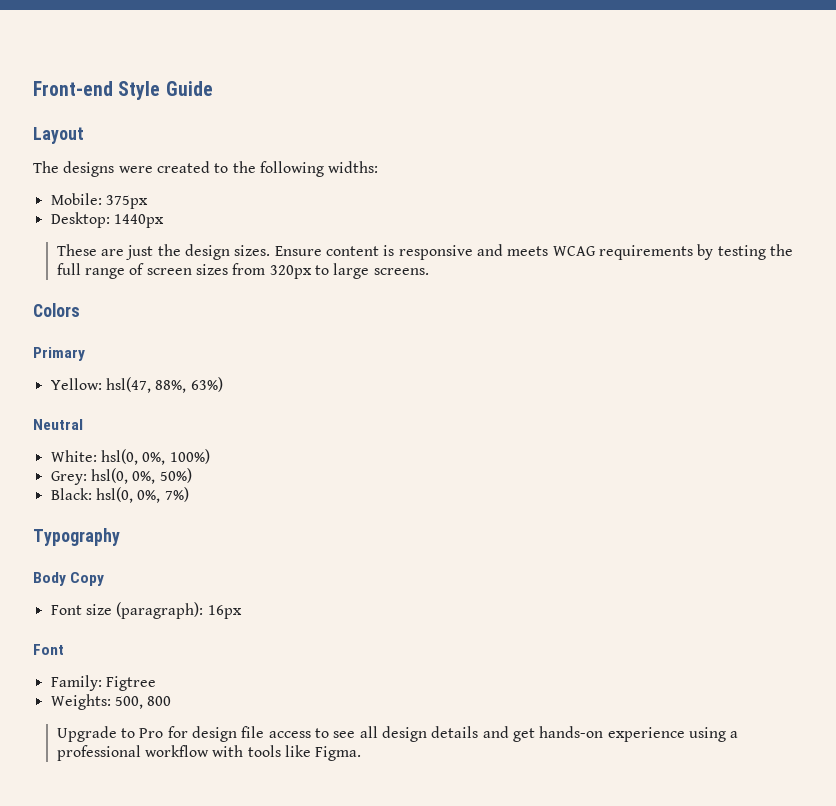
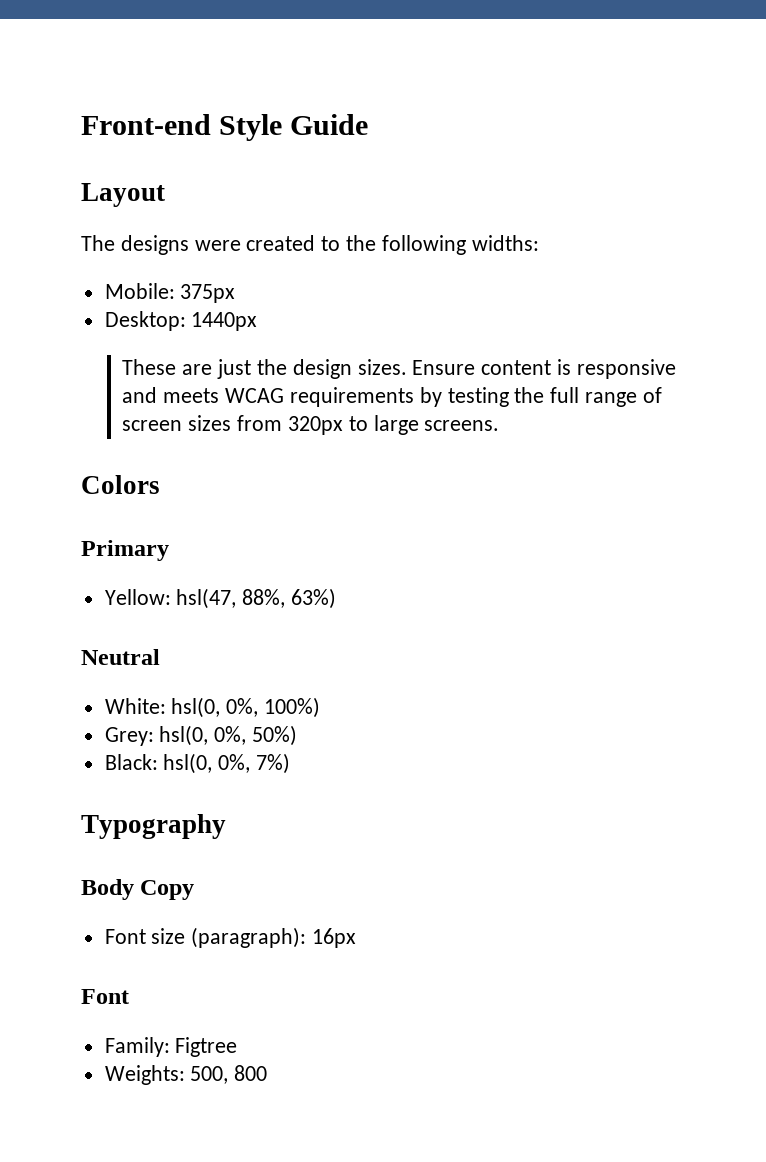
[56,726,739,742] [56,745,362,761] // Upgrade to Pro for design file access to see all design details and get hands-on experience using a professional workflow with tools like Figma. -> (268, 1073) none

